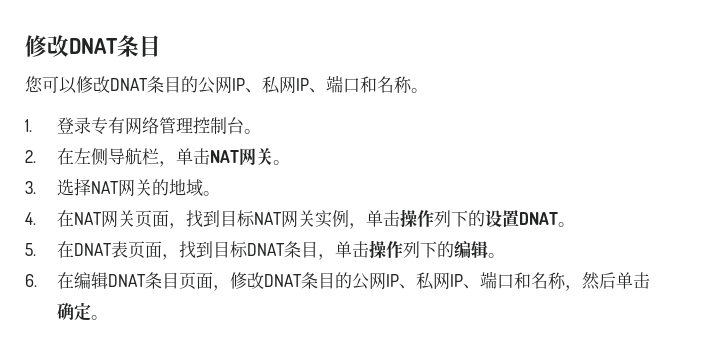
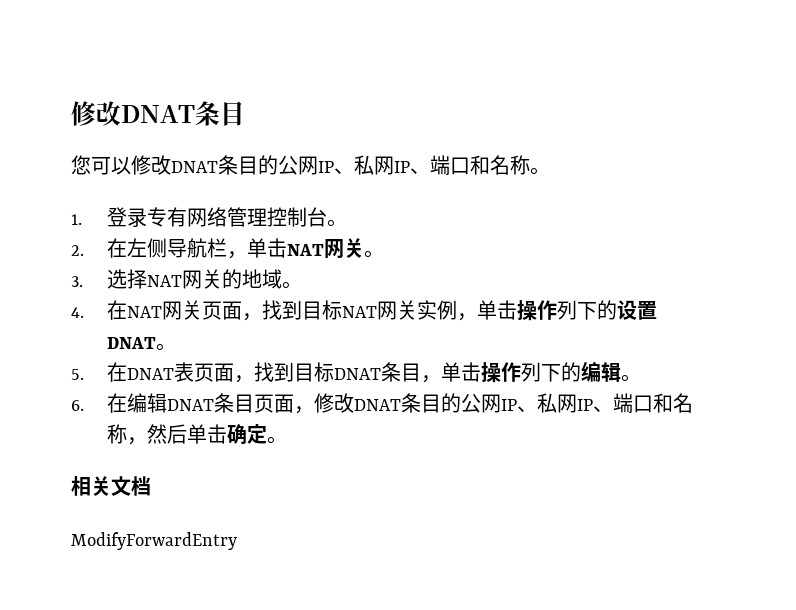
(108, 317) none -> [71,476,151,496] [71,532,237,550] // 相关文档 // ModifyForwardEntry

